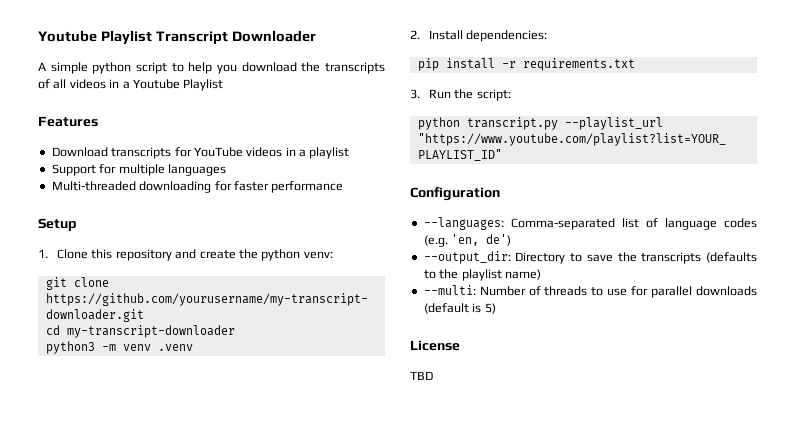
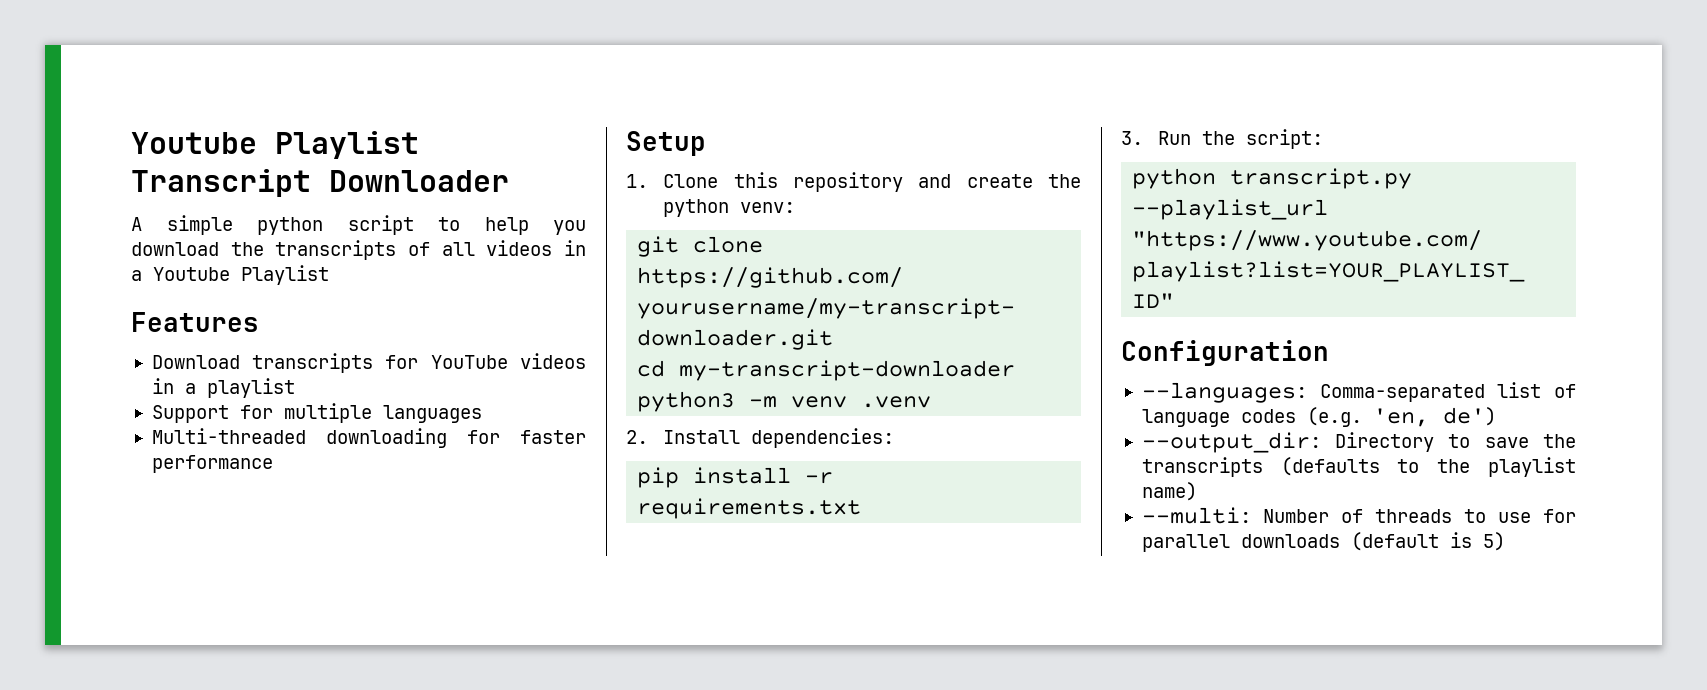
[410,340,460,351] [410,371,433,380] // License // TBD -> (1505, 541) none

